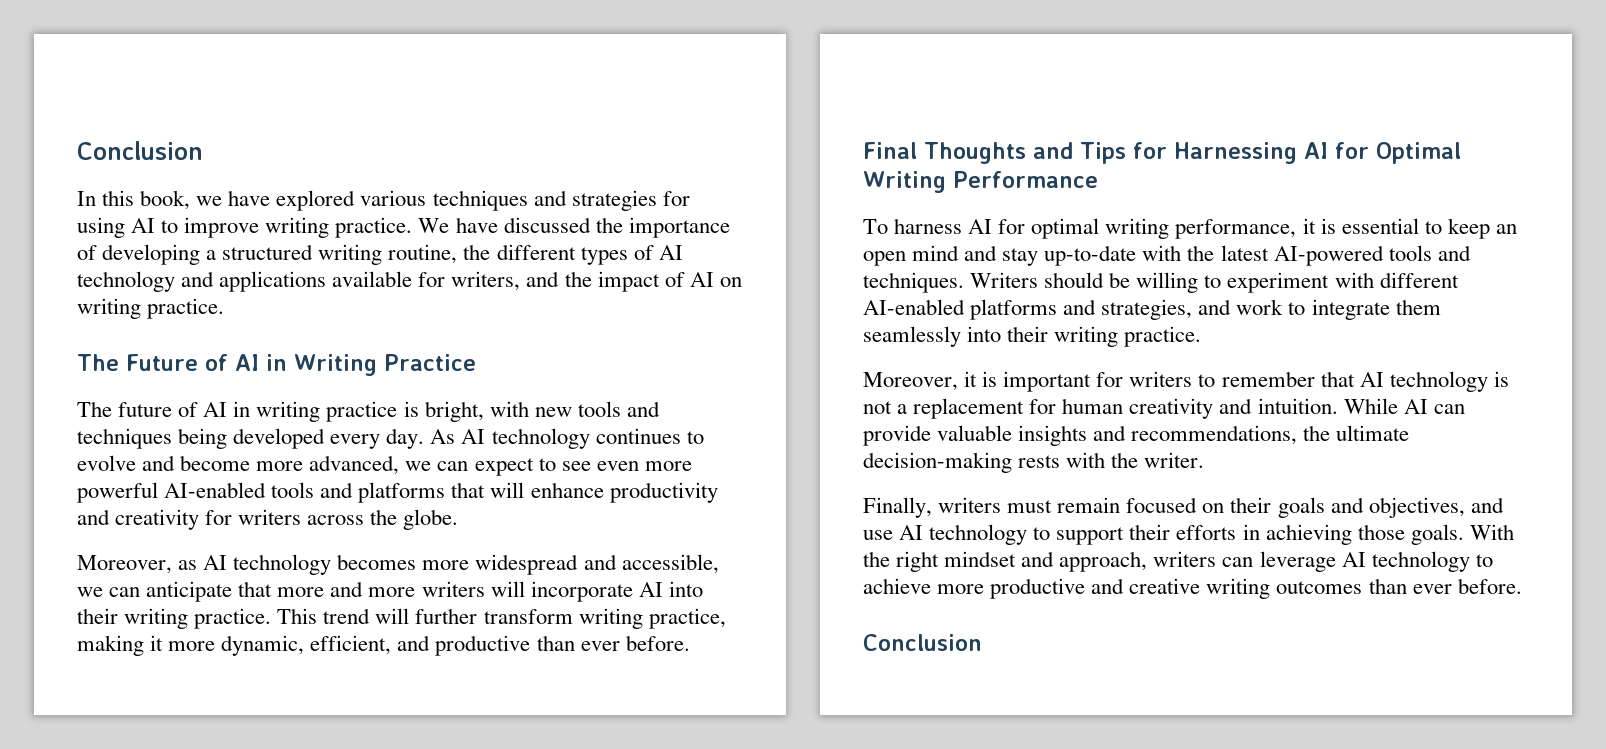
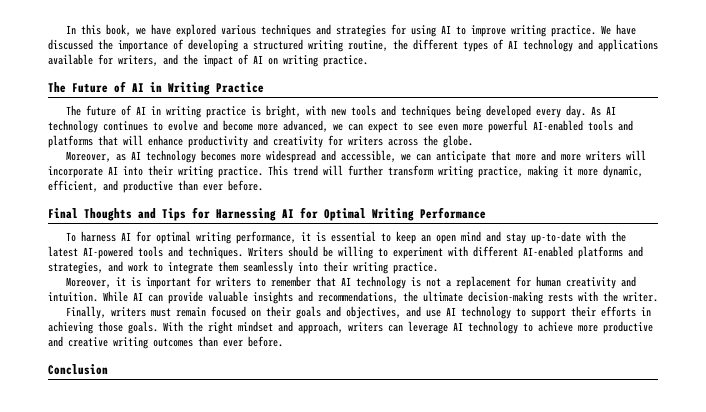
[77,141,203,160] Conclusion // -> (65, 29) none

